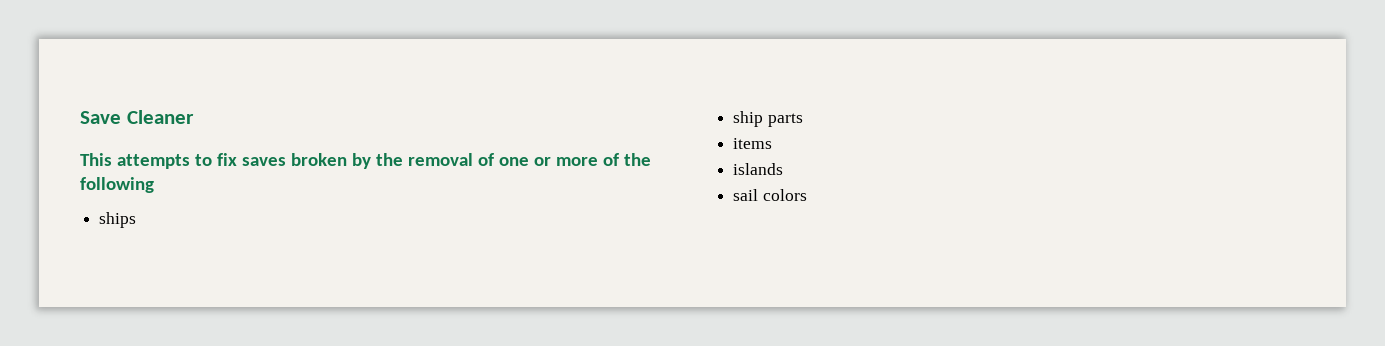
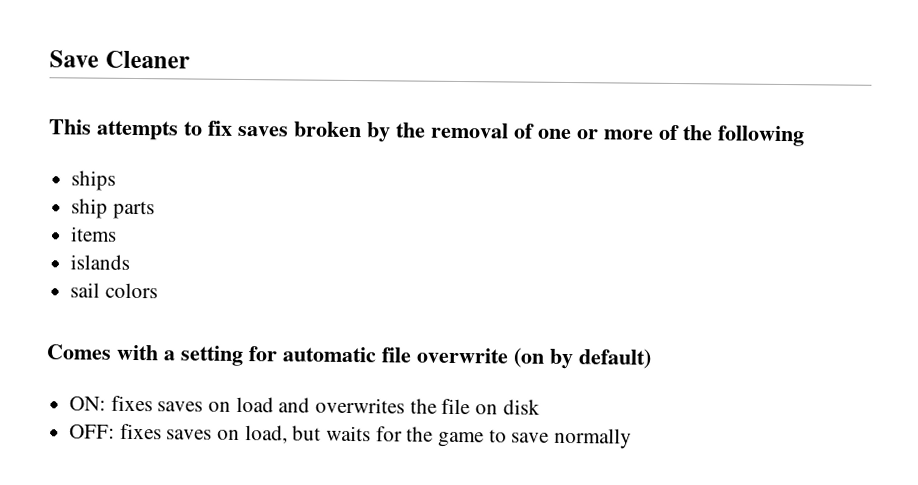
(807, 195) none -> [46,344,652,370] [69,395,540,415] [69,423,633,449] // Comes with a setting for automatic file overwrite (on by default) // ON: fixes saves on load and overwrites the file on disk // OFF: fixes saves on load, but waits for the game to save normally

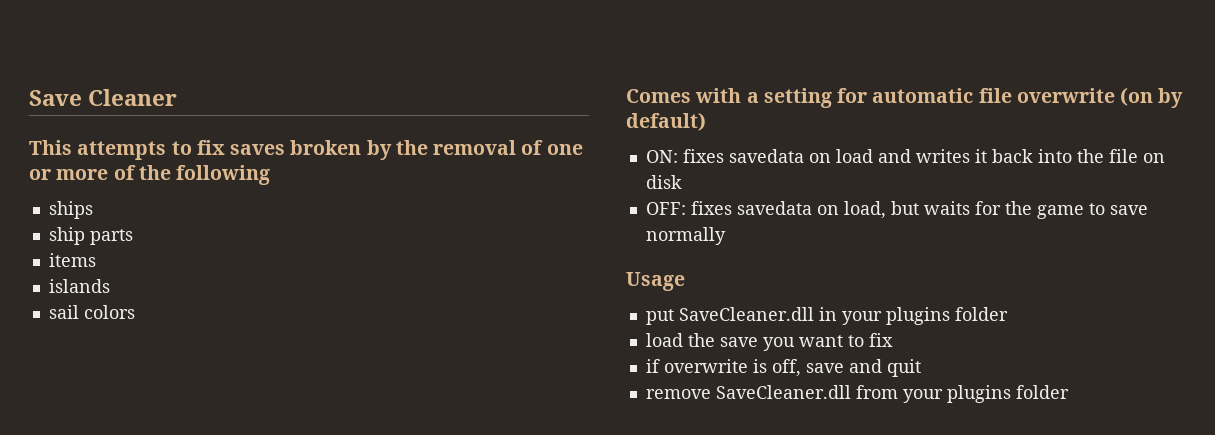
[157,401,204,412] saves -> [728,149,804,163] savedata
[315,397,406,414] overwrites -> [915,149,1072,163] writes it back into
[166,429,213,440] saves -> [736,201,812,215] savedata
(633, 438) none -> [626,272,685,291] [645,307,1008,325] [645,333,893,351] [645,359,921,377] [645,385,1069,403] // Usage // put SaveCleaner.dll in your plugins folder // load the save you want to fix // if overwrite is off, save and quit // remove SaveCleaner.dll from your plugins folder

